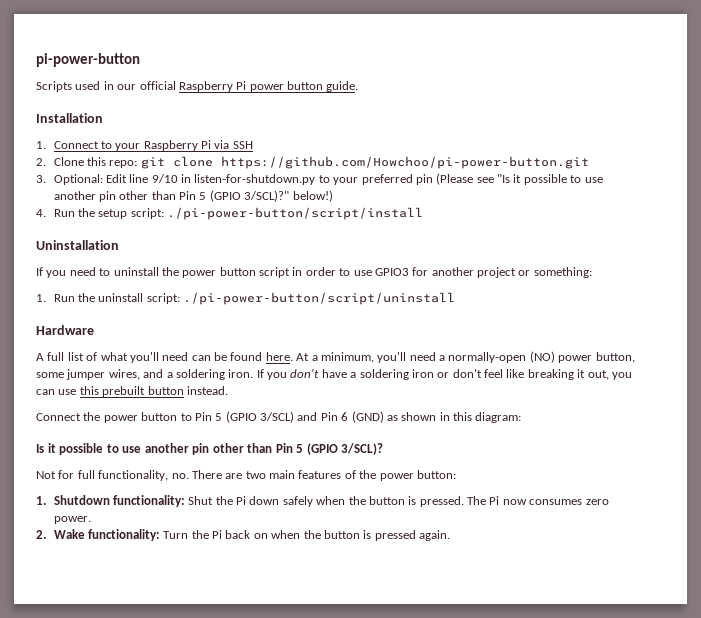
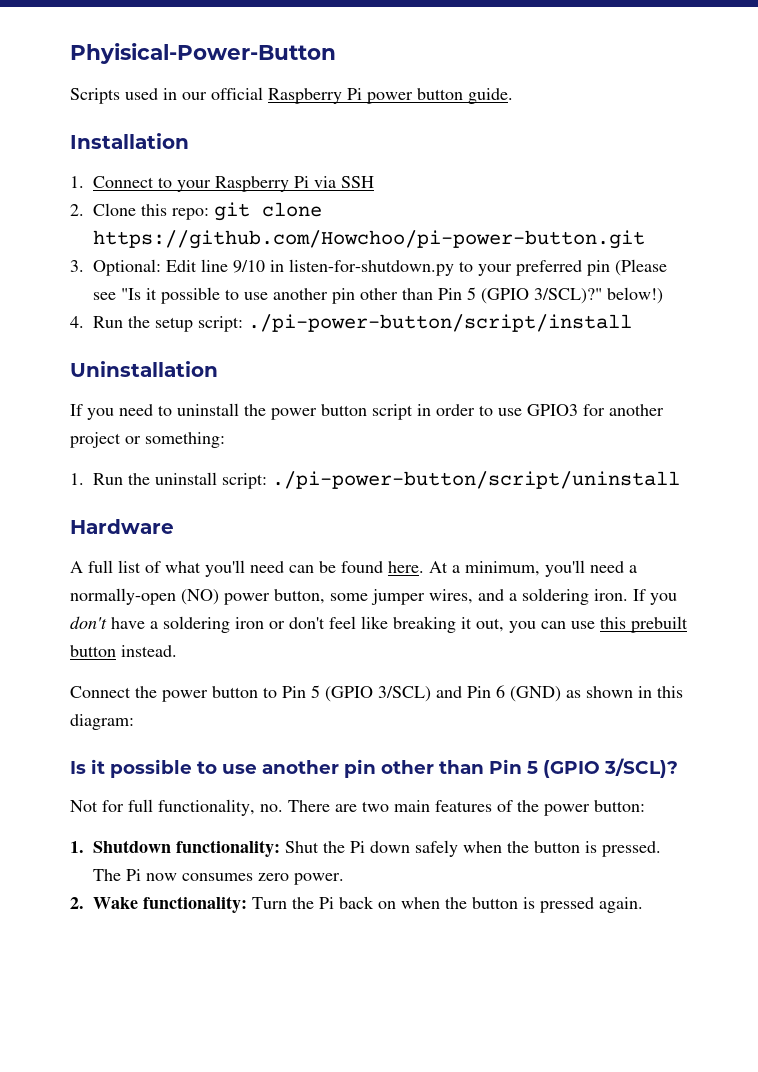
[36,53,140,67] pi-power-button -> [70,43,336,64] Phyisical-Power-Button

